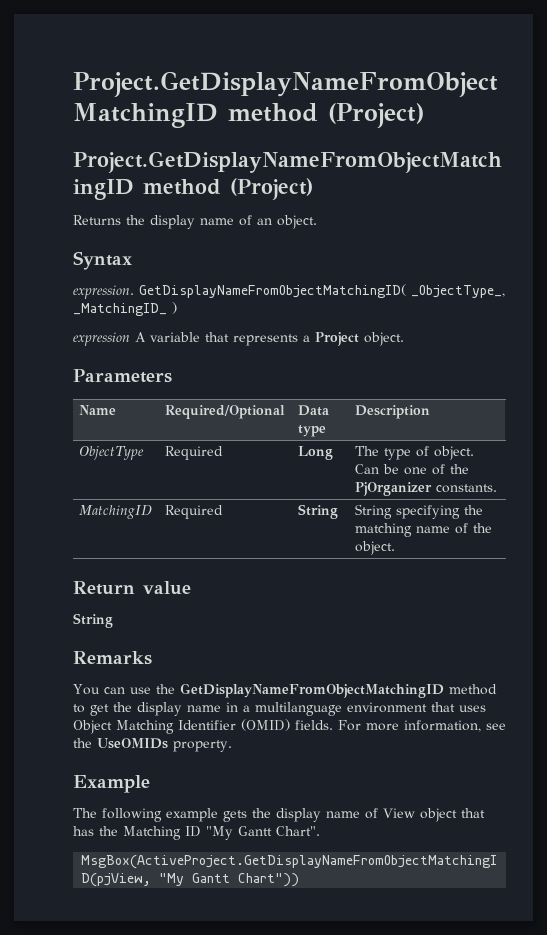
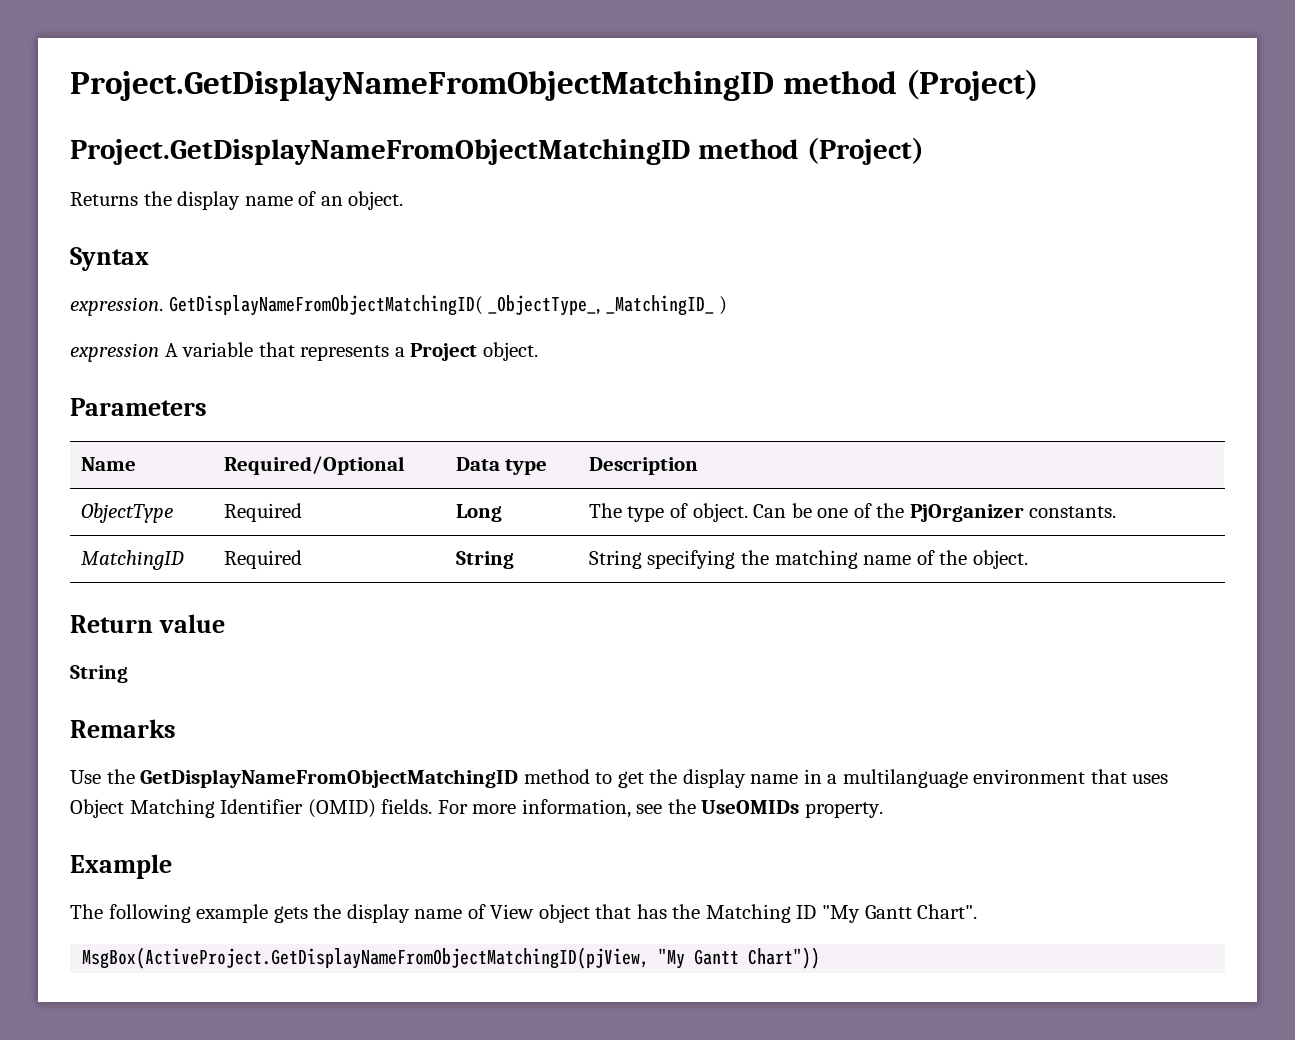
[73,684,151,695] You can use -> [70,770,101,784] Use

